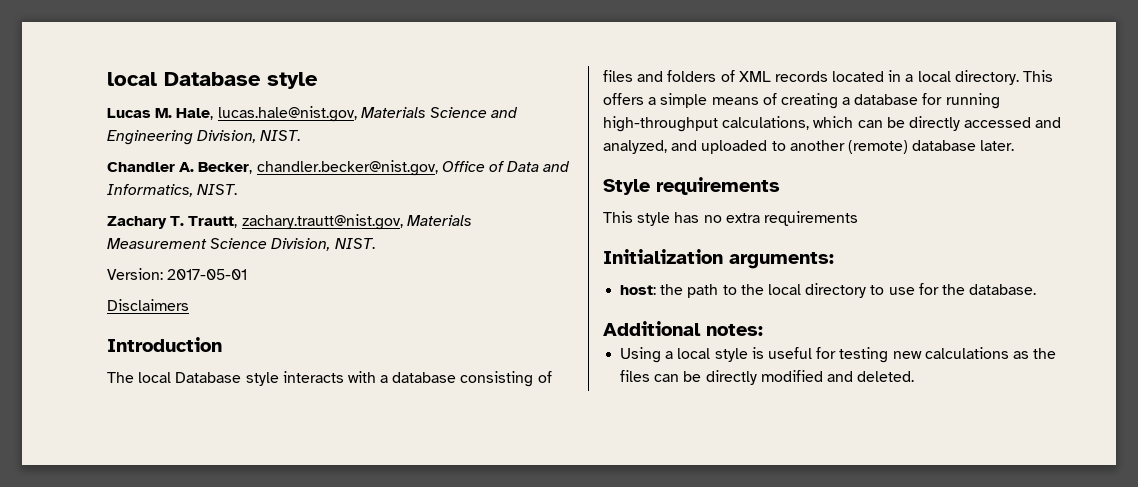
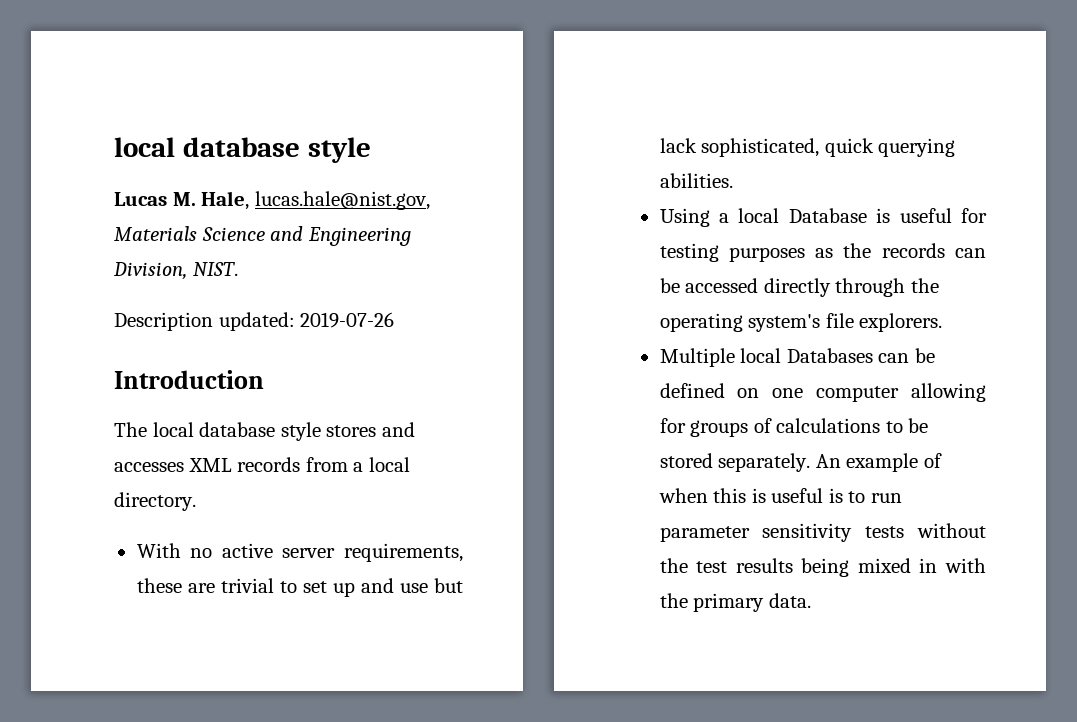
[107,72,261,86] local Database -> [114,137,300,157] local database
[107,160,571,176] [107,184,238,197] [107,214,472,230] [107,238,375,251] [107,268,248,280] [107,299,189,311] [107,337,222,352] [107,371,552,387] [603,70,1054,85] [603,93,1000,109] [603,116,1062,132] [603,140,1015,154] [603,177,780,195] [603,211,858,226] [603,249,834,269] [620,283,1037,298] [603,321,763,336] Chandler A. Becker, chandler.becker@nist.gov, Office of Data and Informatics, NIST. // Zachary T. Trautt, zachary.trautt@nist.gov, Materials Measurement Science Division, NIST. // Version: 2017-05-01 // Disclaimers // Introduction // The local Database style interacts with a database consisting of files and folders of XML records located in a local directory. This offers a simple means of creating a database for running high-throughput calculations, which can be directly accessed and analyzed, and uploaded to another (remote) database later. // Style requirements // This style has no extra requirements // Initialization arguments: // host: the path to the local directory to use for the database. // Additional notes: -> [114,312,395,331] [114,370,264,389] [114,422,415,441] [114,457,410,472] [114,492,196,511] [136,543,463,562] [136,578,463,597] [659,138,956,157] [659,173,733,188] Description updated: 2019-07-26 // Introduction // The local database style stores and accesses XML records from a local directory. // With no active server requirements, these are trivial to set up and use but lack sophisticated, quick querying abilities.
[714,348,748,362] style -> [788,208,867,223] Database
[892,347,1009,359] new calculations -> [728,247,805,262] purposes
[620,370,915,385] files can be directly modified and deleted. -> [881,243,986,258] [659,278,939,297] [659,313,943,332] [659,348,935,367] [659,383,986,402] [659,418,929,437] [659,453,942,472] [658,488,902,503] [659,523,986,542] [659,558,986,577] [659,593,811,612] records can be accessed directly through the operating system's file explorers. // Multiple local Databases can be defined on one computer allowing for groups of calculations to be stored separately. An example of when this is useful is to run parameter sensitivity tests without the test results being mixed in with the primary data.

